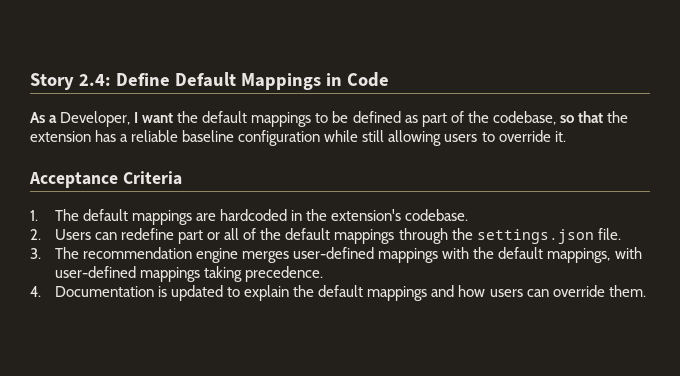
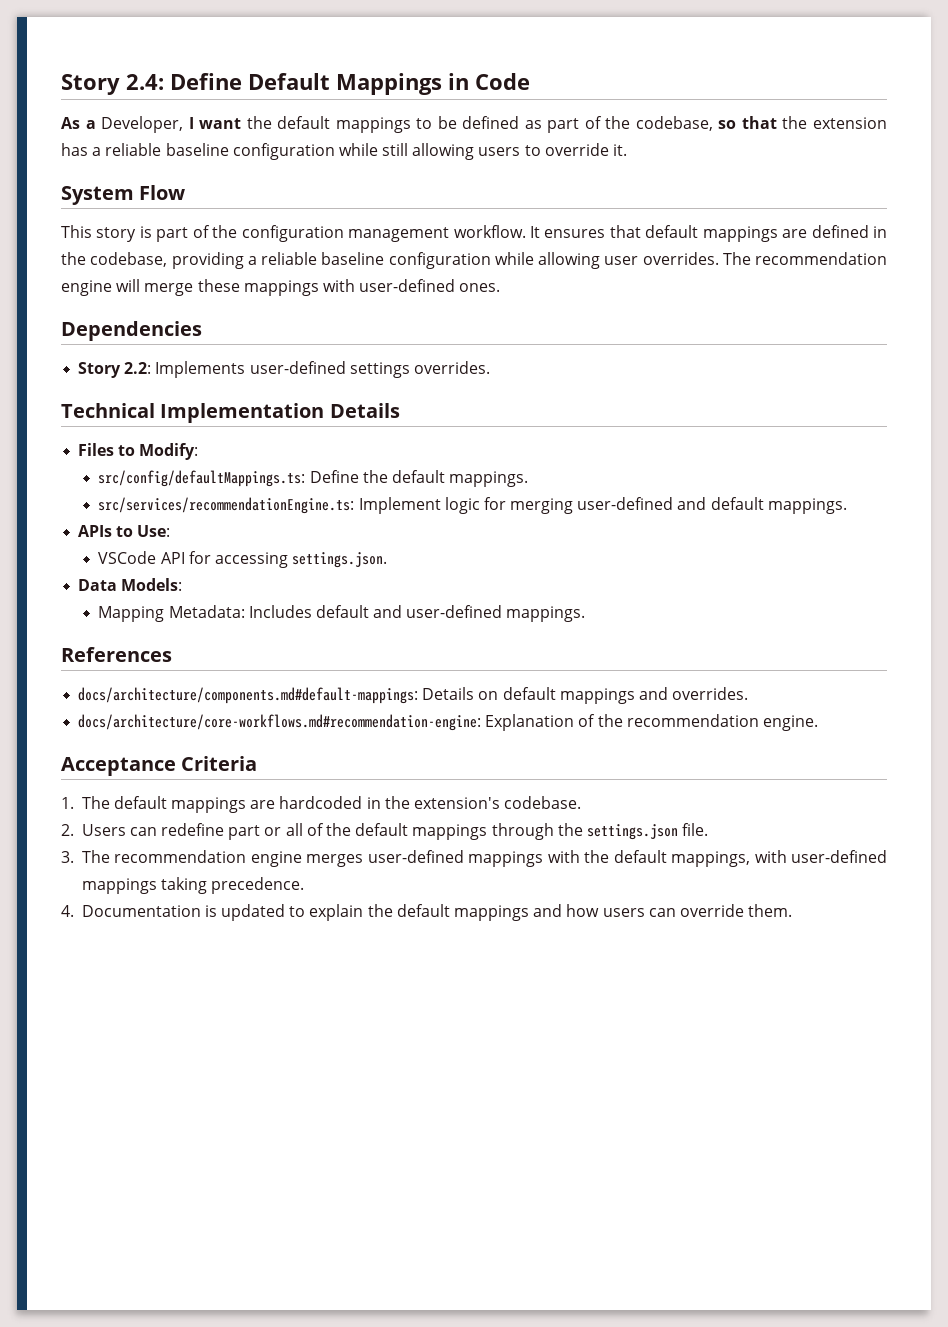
(566, 136) none -> [61,185,186,205] [61,225,887,242] [61,252,887,269] [61,279,501,296] [61,321,202,341] [78,361,490,378] [61,403,400,423] [78,443,199,460] [98,470,529,487] [98,497,847,514] [78,525,171,537] [98,551,388,568] [78,578,183,591] [98,605,586,622] [61,647,172,662] [78,687,749,704] [78,714,818,731] // System Flow // This story is part of the configuration management workflow. It ensures that default mappings are defined in the codebase, providing a reliable baseline configuration while allowing user overrides. The recommendation engine will merge these mappings with user-defined ones. // Dependencies // Story 2.2: Implements user-defined settings overrides. // Technical Implementation Details // Files to Modify: // src/config/defaultMappings.ts: Define the default mappings. // src/services/recommendationEngine.ts: Implement logic for merging user-defined and default mappings. // APIs to Use: // VSCode API for accessing settings.json. // Data Models: // Mapping Metadata: Includes default and user-defined mappings. // References // docs/architecture/components.md#default-mappings: Details on default mappings and overrides. // docs/architecture/core-workflows.md#recommendation-engine: Explanation of the recommendation engine.

